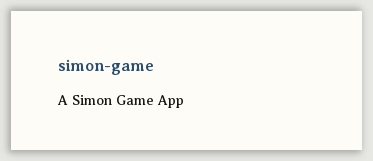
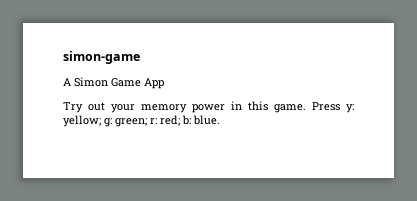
(184, 101) none -> [63,101,354,113] [63,115,220,127] // Try out your memory power in this game. Press y: yellow; g: green; r: red; b: blue.

